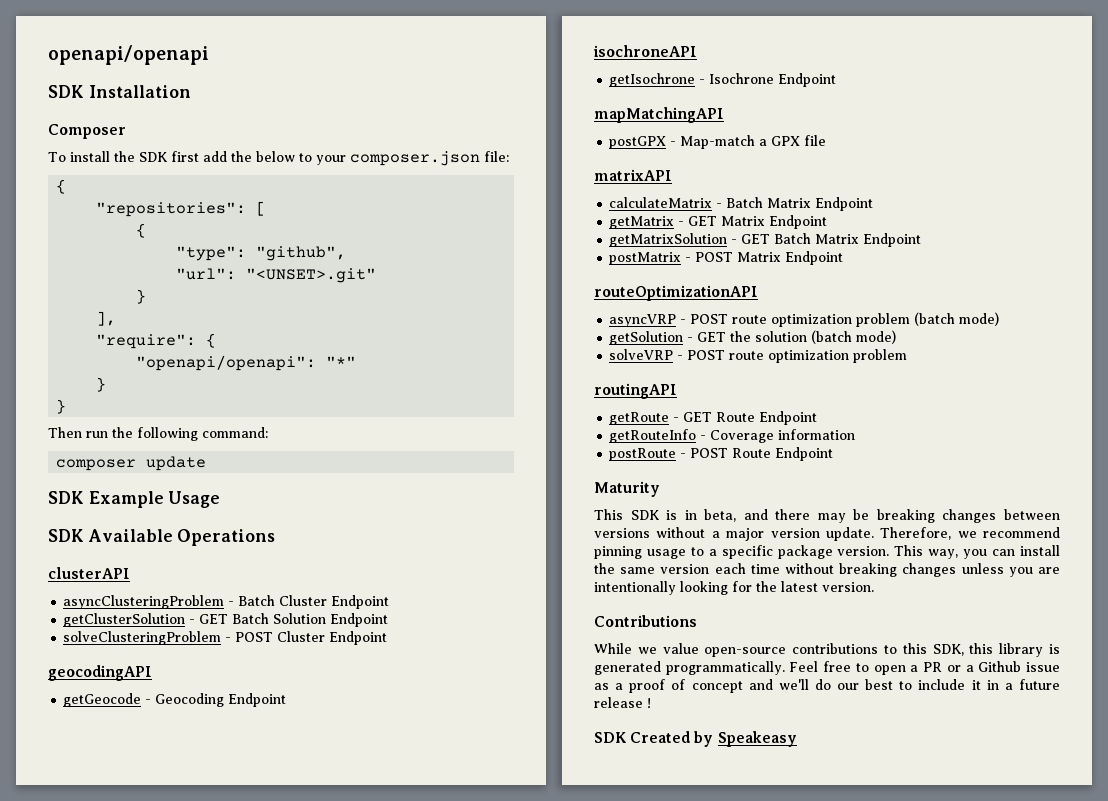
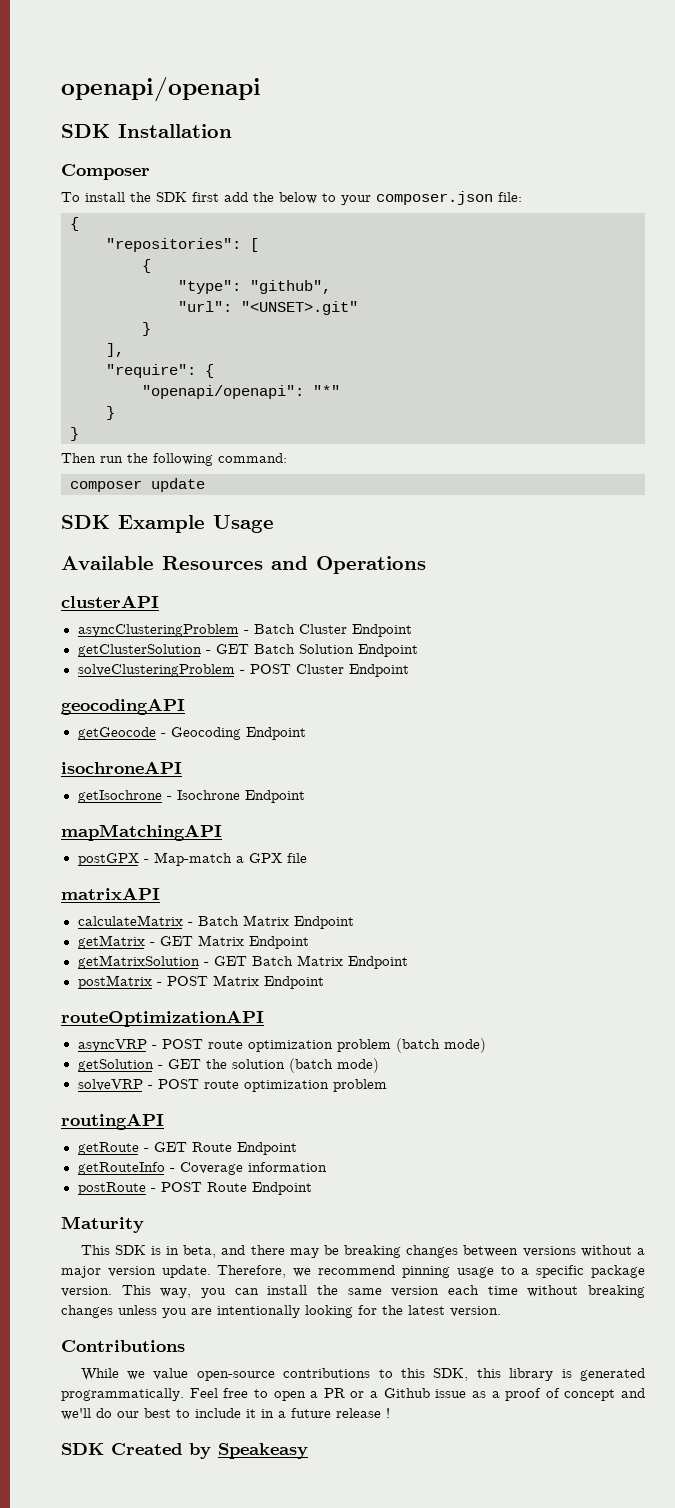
[48,529,173,542] SDK Available -> [61,556,308,570] Available Resources and

